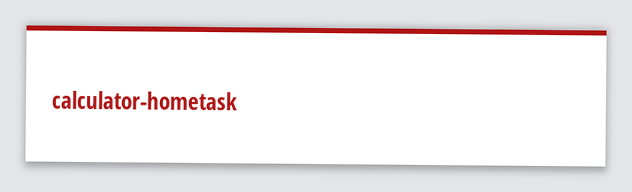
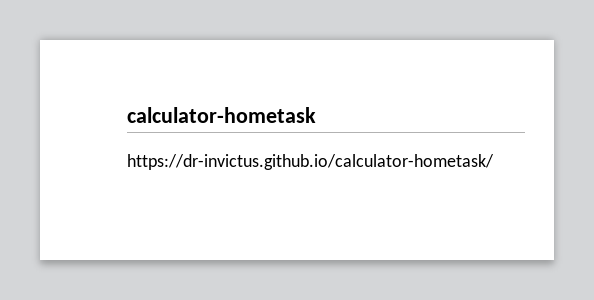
(238, 100) none -> [127,154,494,170] // https://dr-invictus.github.io/calculator-hometask/

